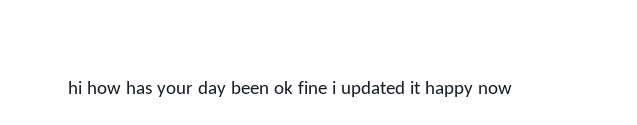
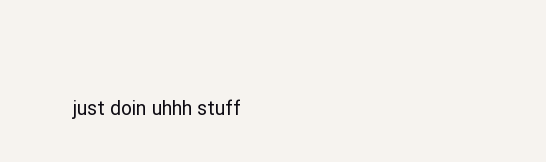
[68,81,512,97] hi how has your day been ok fine i updated it happy now -> [72,99,241,119] just doin uhhh stuff

